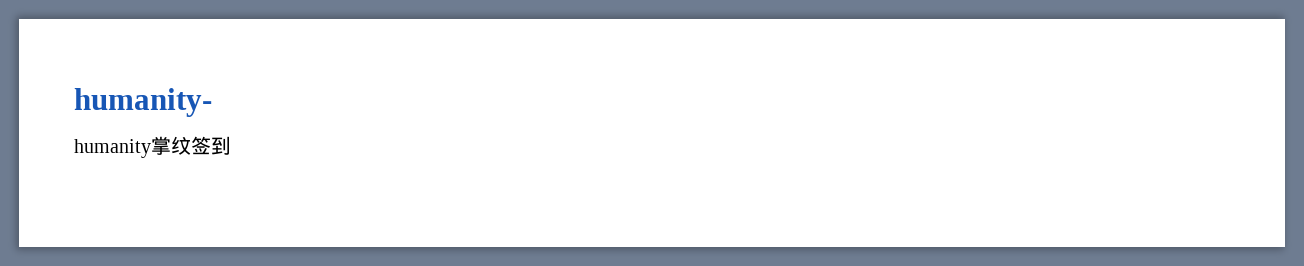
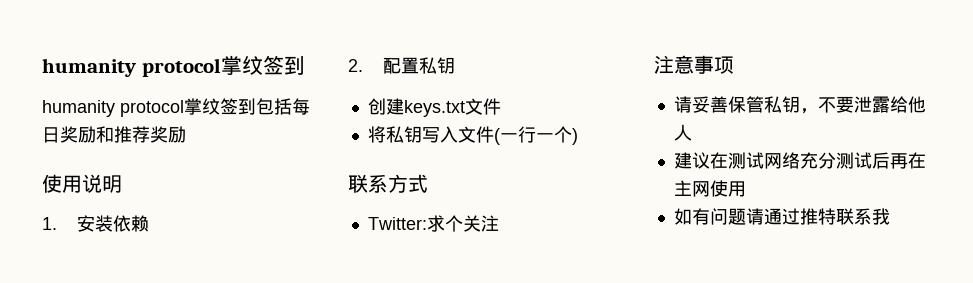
[74,88,212,117] [74,136,231,158] humanity- // humanity掌纹签到 -> [42,55,305,77] [42,98,310,117] [42,126,186,143] [42,174,122,193] [42,215,150,232] [348,57,456,74] [367,98,501,117] [367,126,578,145] [348,174,428,193] [367,215,499,232] [654,55,734,74] [673,96,926,114] [673,124,692,141] [673,152,926,169] [673,180,746,197] [673,208,890,225] humanity protocol掌纹签到 // humanity protocol掌纹签到包括每日奖励和推荐奖励 // 使用说明 // 1.安装依赖 // 2.配置私钥 // 创建keys.txt文件 // 将私钥写入文件(一行一个) // 联系方式 // Twitter:求个关注 // 注意事项 // 请妥善保管私钥，不要泄露给他人 // 建议在测试网络充分测试后再在主网使用 // 如有问题请通过推特联系我

